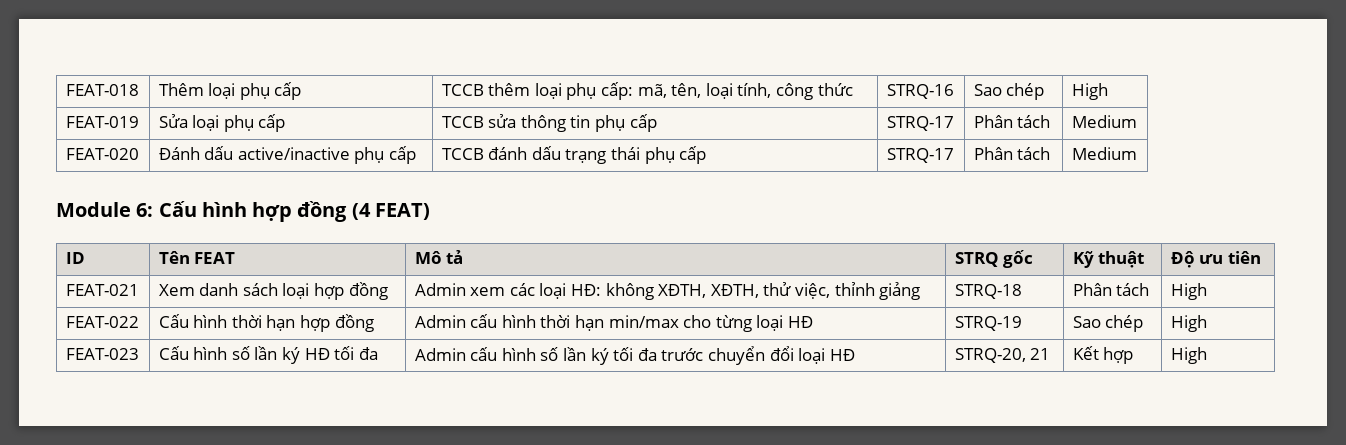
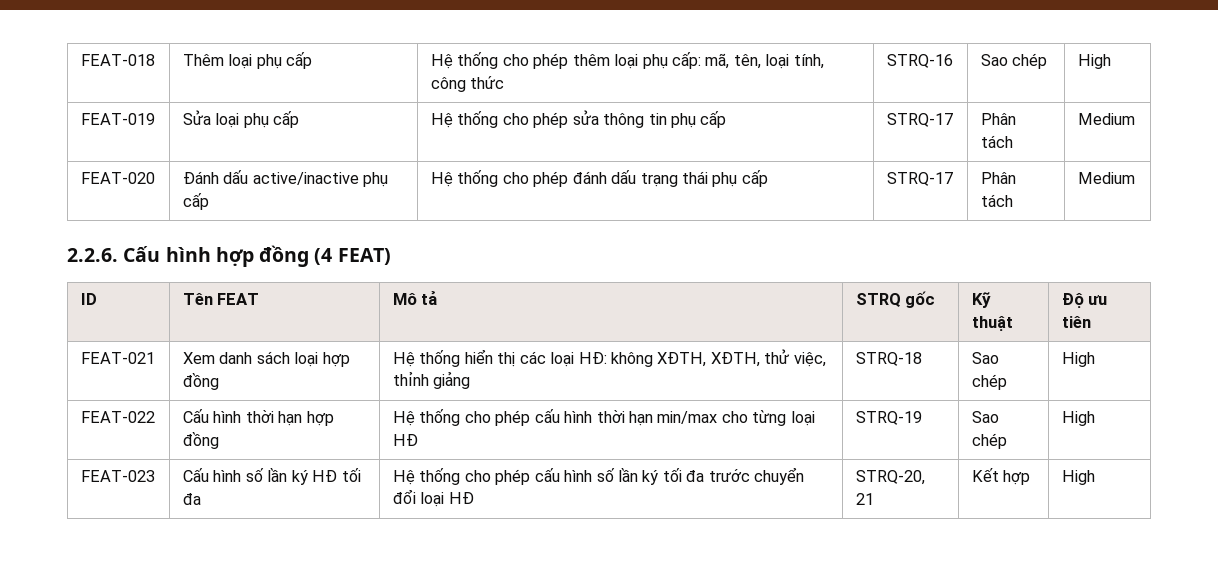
[441,84,484,96] TCCB -> [430,52,569,69] Hệ thống cho phép
[441,116,484,128] TCCB -> [430,111,569,128] Hệ thống cho phép
[441,148,484,160] TCCB -> [430,170,569,187] Hệ thống cho phép
[56,202,154,217] Module 6: -> [67,248,118,262] 2.2.6.
[414,283,506,296] Admin xem -> [392,349,516,367] Hệ thống hiển thị
[1072,283,1150,296] Phân tách -> [971,352,999,364] [971,374,1007,390] Sao chép
[414,315,466,328] Admin -> [392,409,531,426] Hệ thống cho phép
[414,348,466,361] Admin -> [392,468,531,485] Hệ thống cho phép

